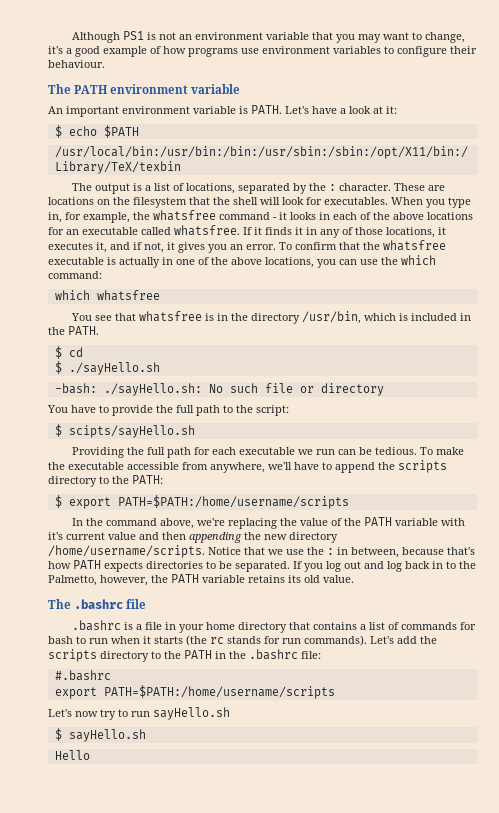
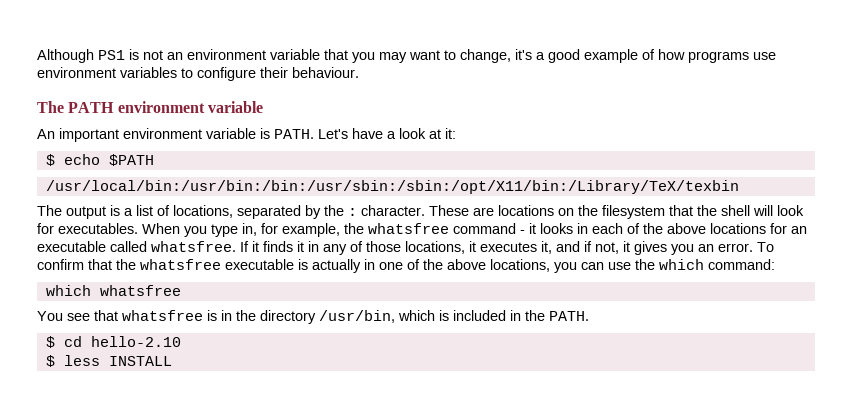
[54,361,160,375] [54,383,384,396] [47,405,289,416] [54,424,195,438] [72,447,465,458] [48,460,447,473] [48,475,163,487] [54,495,349,509] [72,517,466,529] [48,532,338,543] [48,545,475,558] [48,560,476,572] [48,574,354,586] [48,599,147,609] [72,620,477,633] [48,635,437,646] [48,649,321,662] [54,670,111,681] [54,685,335,699] [48,707,230,720] [54,728,146,742] [54,750,90,760] // $ ./sayHello.sh // -bash: ./sayHello.sh: No such file or directory // You have to provide the full path to the script: // $ scipts/sayHello.sh // Providing the full path for each executable we run can be tedious. To make the executable accessible from anywhere, we'll have to append the scripts directory to the PATH: // $ export PATH=$PATH:/home/username/scripts // In the command above, we're replacing the value of the PATH variable with it's current value and then appending the new directory /home/username/scripts. Notice that we use the : in between, because that's how PATH expects directories to be separated. If you log out and log back in to the Palmetto, however, the PATH variable retains its old value. // The .bashrc file // .bashrc is a file in your home directory that contains a list of commands for bash to run when it starts (the rc stands for run commands). Let's add the scripts directory to the PATH in the .bashrc file: // #.bashrc // export PATH=$PATH:/home/username/scripts // Let's now try to run sayHello.sh // $ sayHello.sh // Hello -> [90,336,181,347] [45,355,172,367] hello-2.10 // $ less INSTALL

